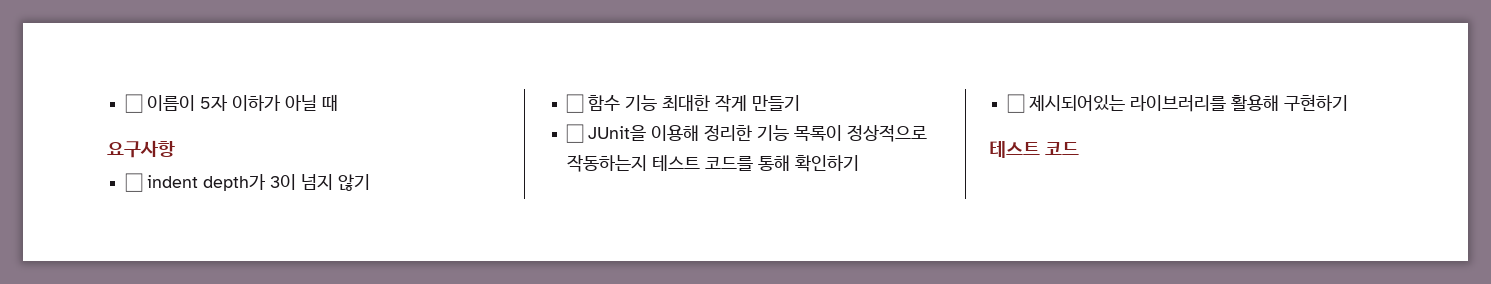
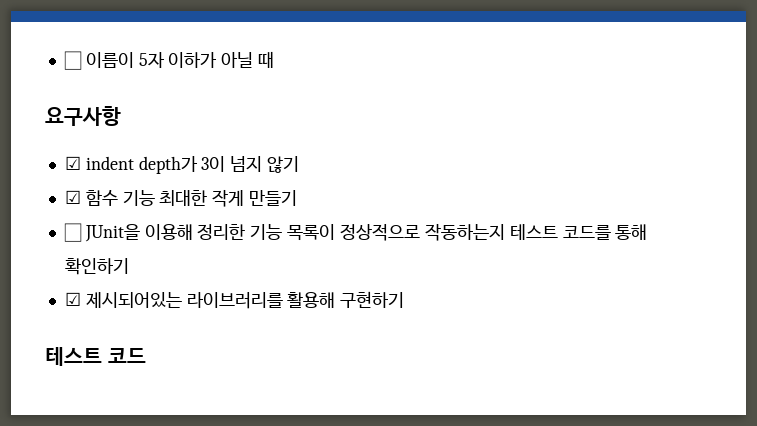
[125,173,144,192] ☐ -> [64,156,81,170] ☑
[566,94,585,113] ☐ -> [64,190,81,204] ☑
[1007,94,1026,113] ☐ -> [64,292,81,306] ☑

